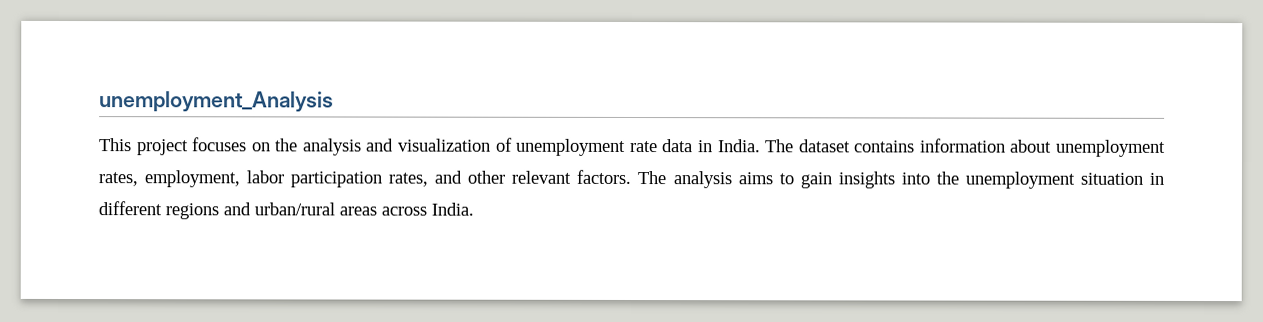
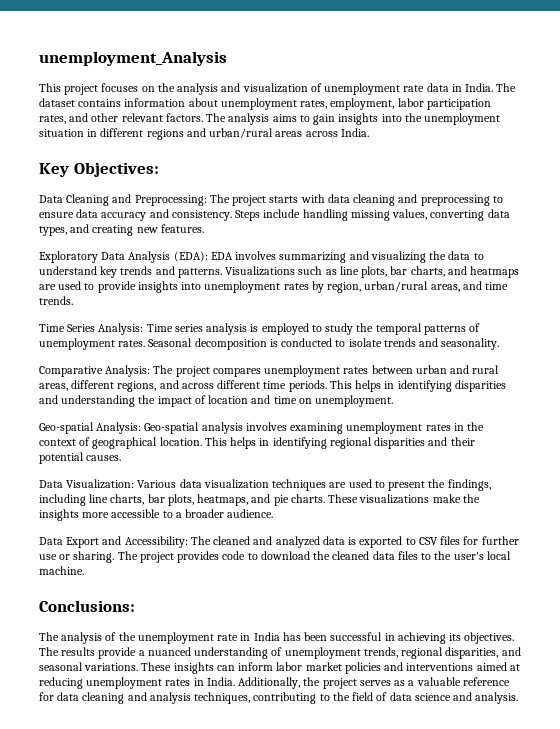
(474, 209) none -> [39,162,159,177] [39,194,503,206] [39,209,510,221] [39,224,204,236] [39,251,484,263] [39,266,520,278] [39,281,509,293] [39,296,73,305] [39,323,481,335] [39,338,500,350] [39,365,500,377] [39,380,506,392] [39,395,394,407] [39,422,485,434] [39,437,475,449] [39,452,122,464] [39,479,491,491] [39,494,480,506] [39,509,274,521] [39,536,519,548] [39,551,511,563] [39,566,84,575] [39,600,135,612] [39,632,515,644] [39,647,521,659] [39,662,520,674] [39,677,510,689] [39,692,519,704] // Key Objectives: // Data Cleaning and Preprocessing: The project starts with data cleaning and preprocessing to ensure data accuracy and consistency. Steps include handling missing values, converting data types, and creating new features. // Exploratory Data Analysis (EDA): EDA involves summarizing and visualizing the data to understand key trends and patterns. Visualizations such as line plots, bar charts, and heatmaps are used to provide insights into unemployment rates by region, urban/rural areas, and time trends. // Time Series Analysis: Time series analysis is employed to study the temporal patterns of unemployment rates. Seasonal decomposition is conducted to isolate trends and seasonality. // Comparative Analysis: The project compares unemployment rates between urban and rural areas, different regions, and across different time periods. This helps in identifying disparities and understanding the impact of location and time on unemployment. // Geo-spatial Analysis: Geo-spatial analysis involves examining unemployment rates in the context of geographical location. This helps in identifying regional disparities and their potential causes. // Data Visualization: Various data visualization techniques are used to present the findings, including line charts, bar plots, heatmaps, and pie charts. These visualizations make the insights more accessible to a broader audience. // Data Export and Accessibility: The cleaned and analyzed data is exported to CSV files for further use or sharing. The project provides code to download the cleaned data files to the user's local machine. // Conclusions: // The analysis of the unemployment rate in India has been successful in achieving its objectives. The results provide a nuanced understanding of unemployment trends, regional disparities, and seasonal variations. These insights can inform labor market policies and interventions aimed at reducing unemployment rates in India. Additionally, the project serves as a valuable reference for data cleaning and analysis techniques, contributing to the field of data science and analysis.

